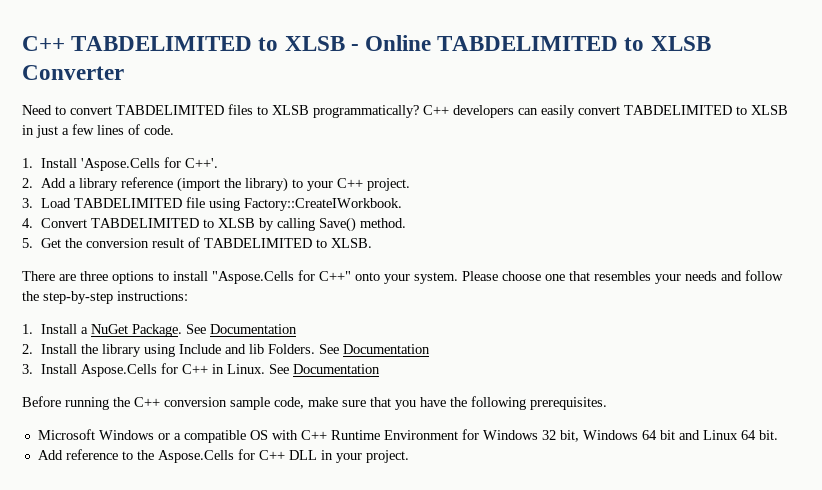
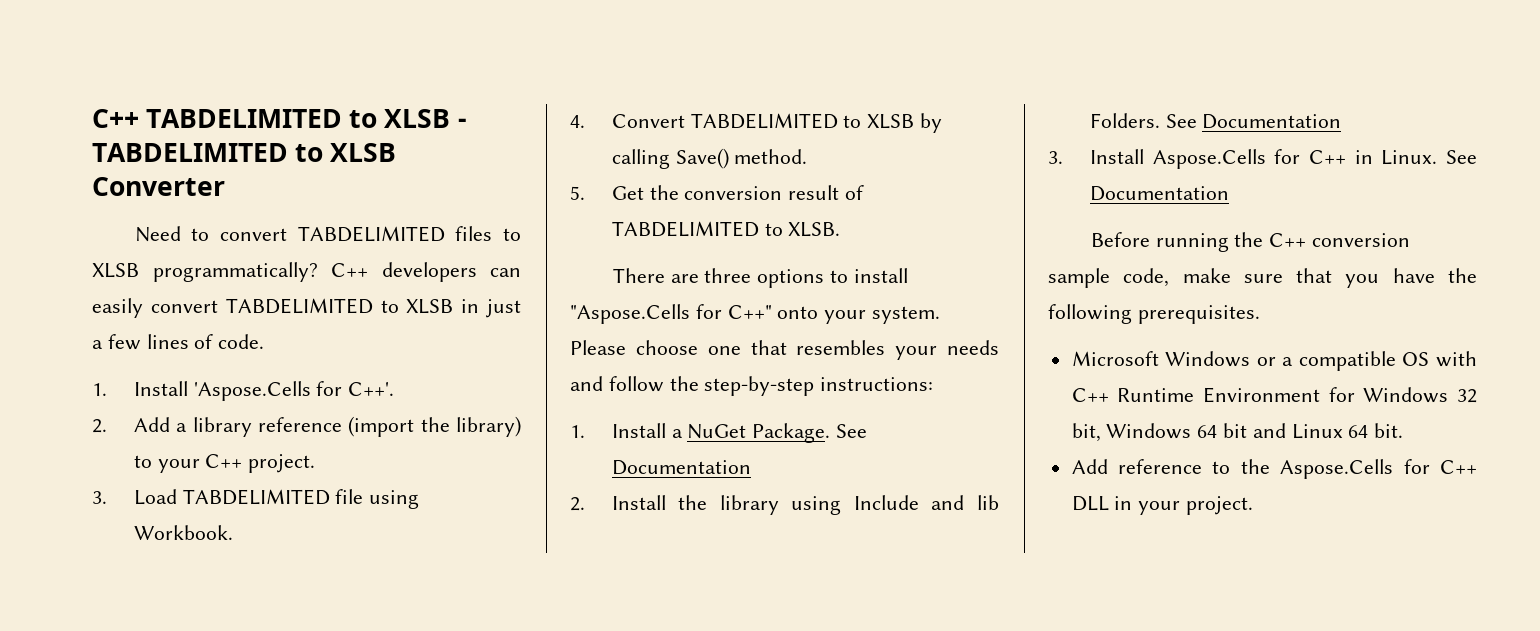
[365,35,432,51] Online -> (467, 123) none
[243,198,402,211] Factory::CreateIWorkbook. -> [133,525,233,540] Workbook.

